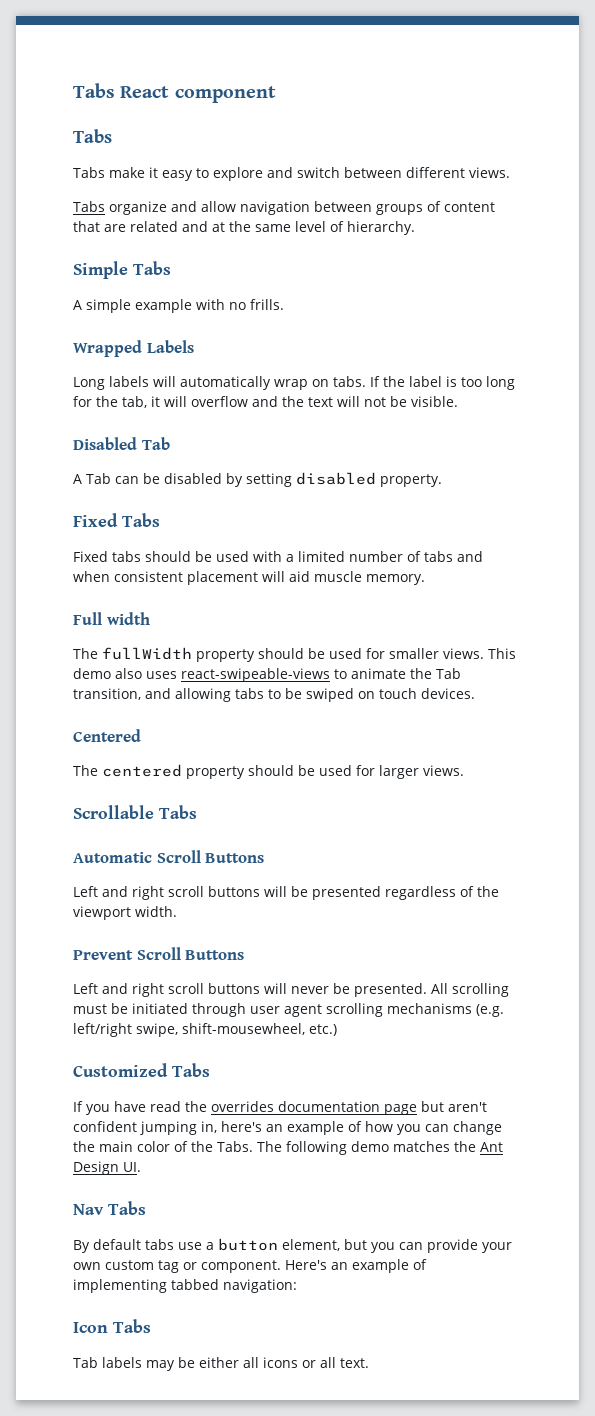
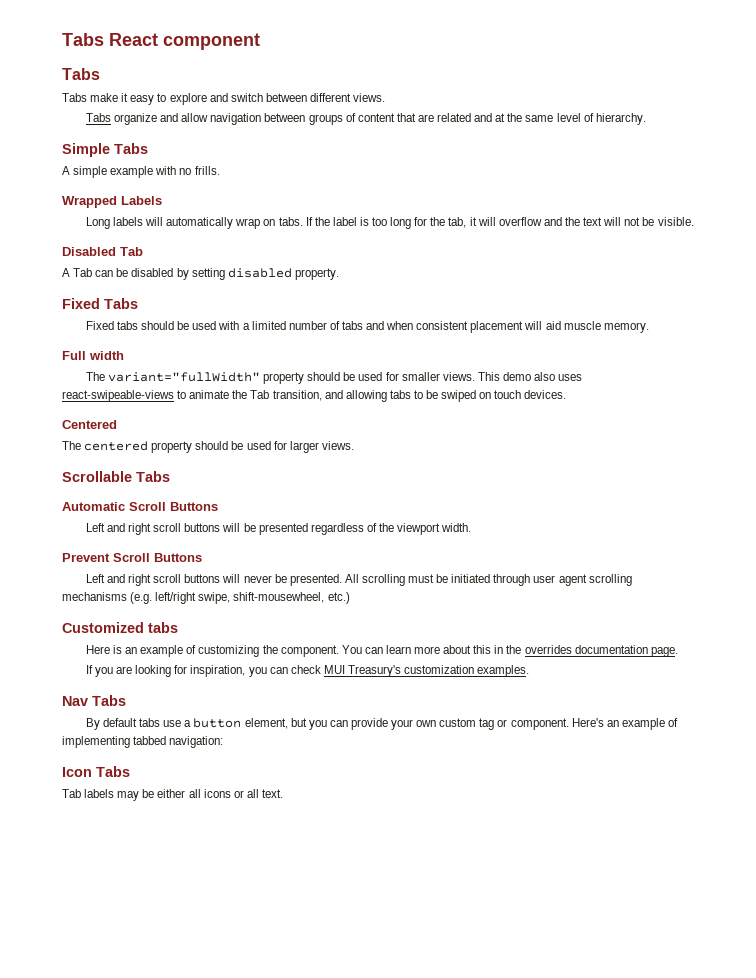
[102,647,192,660] fullWidth -> [107,372,260,382] variant="fullWidth"
[172,1063,210,1077] [73,1101,487,1115] [73,1121,502,1135] [73,1141,503,1155] [73,1161,141,1175] Tabs // If you have read the overrides documentation page but aren't confident jumping in, here's an example of how you can change the main color of the Tabs. The following demo matches the Ant Design UI. -> [148,622,178,633] [85,645,678,657] [85,665,530,677] tabs // Here is an example of customizing the component. You can learn more about this in the overrides documentation page. // If you are looking for inspiration, you can check MUI Treasury's customization examples.

